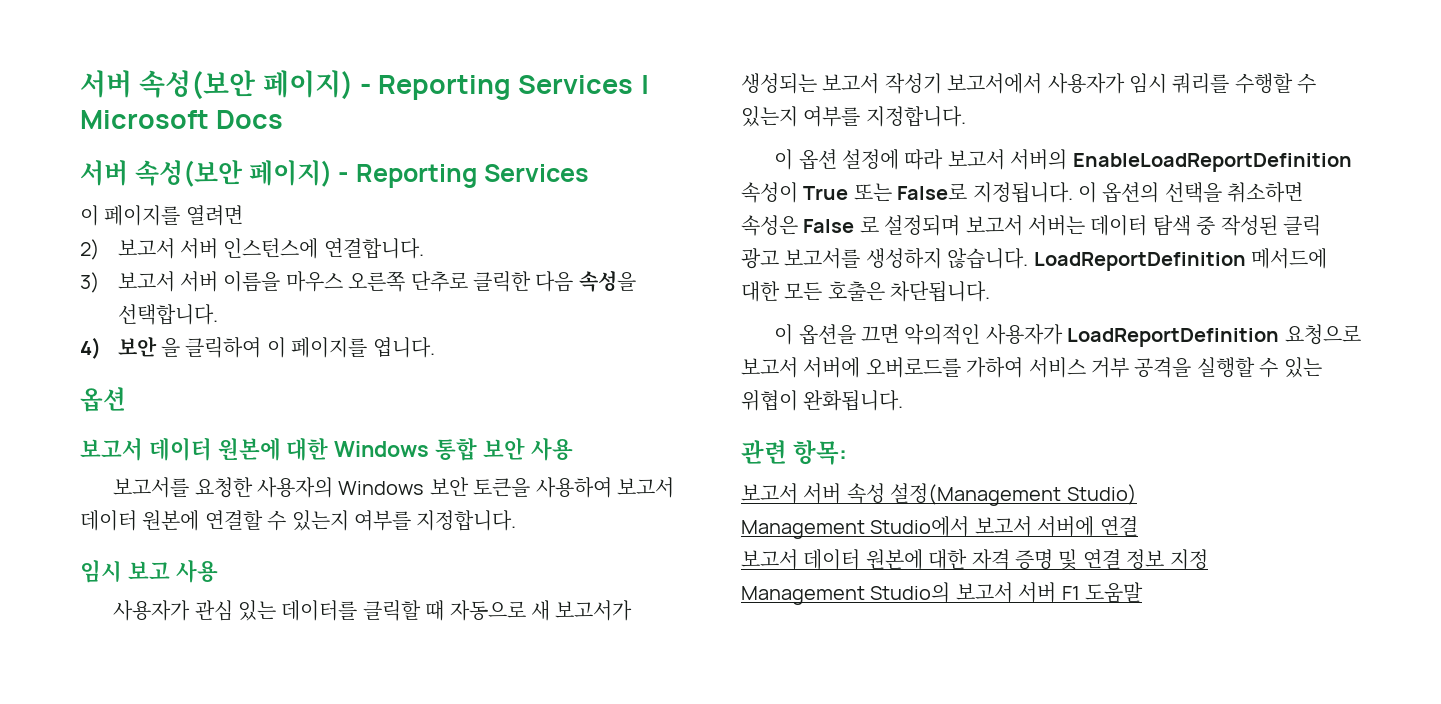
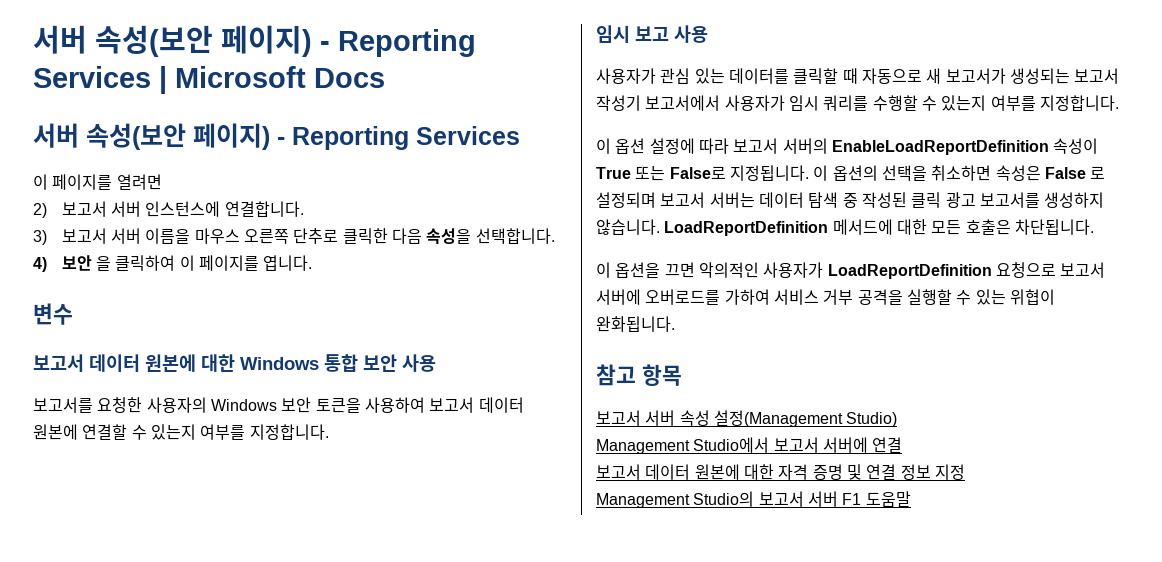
[80,387,126,412] 옵션 -> [33,303,73,325] 변수
[741,440,848,465] 관련 항목: -> [596,364,682,386] 참고 항목

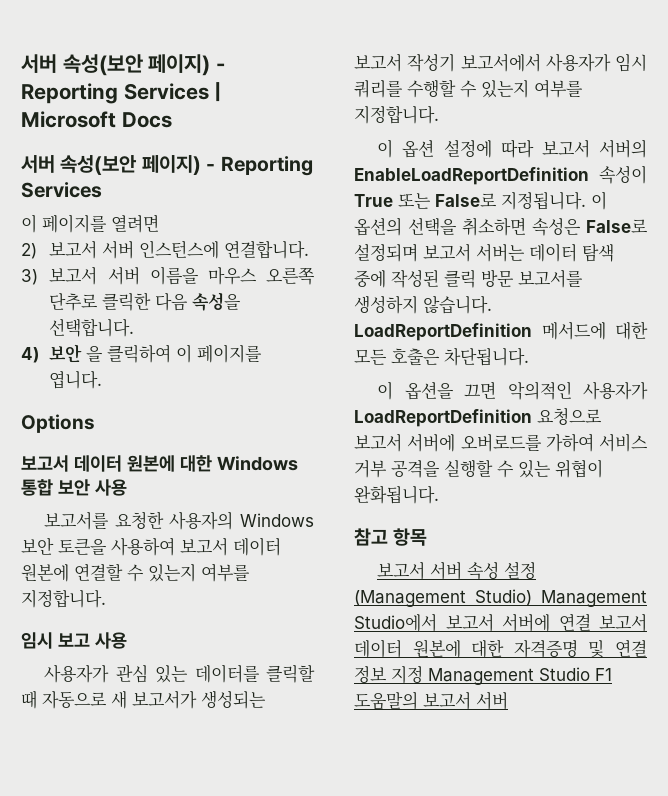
[33,303,73,325] 변수 -> [21,414,95,433] Options
[1044,166,1106,179] False 로 -> [586,219,648,233] False로
[842,193,858,208] 중 -> [354,270,386,288] 중에
[945,192,976,208] 광고 -> [481,269,514,288] 방문
[713,410,843,427] 설정(Management -> [504,561,537,579] [354,590,466,607] 설정 (Management
(898, 419) // -> (532, 597) none
[596,464,843,480] // 보고서 데이터 원본에 대한 자격 증명 -> [599,613,647,632] [354,639,578,658] 보고서 데이터 원본에 대한 자격증명
[596,491,911,508] // Management Studio의 보고서 서버 F1 도움말 -> [428,667,612,685] [354,691,508,710] Management Studio F1 도움말의 보고서 서버

